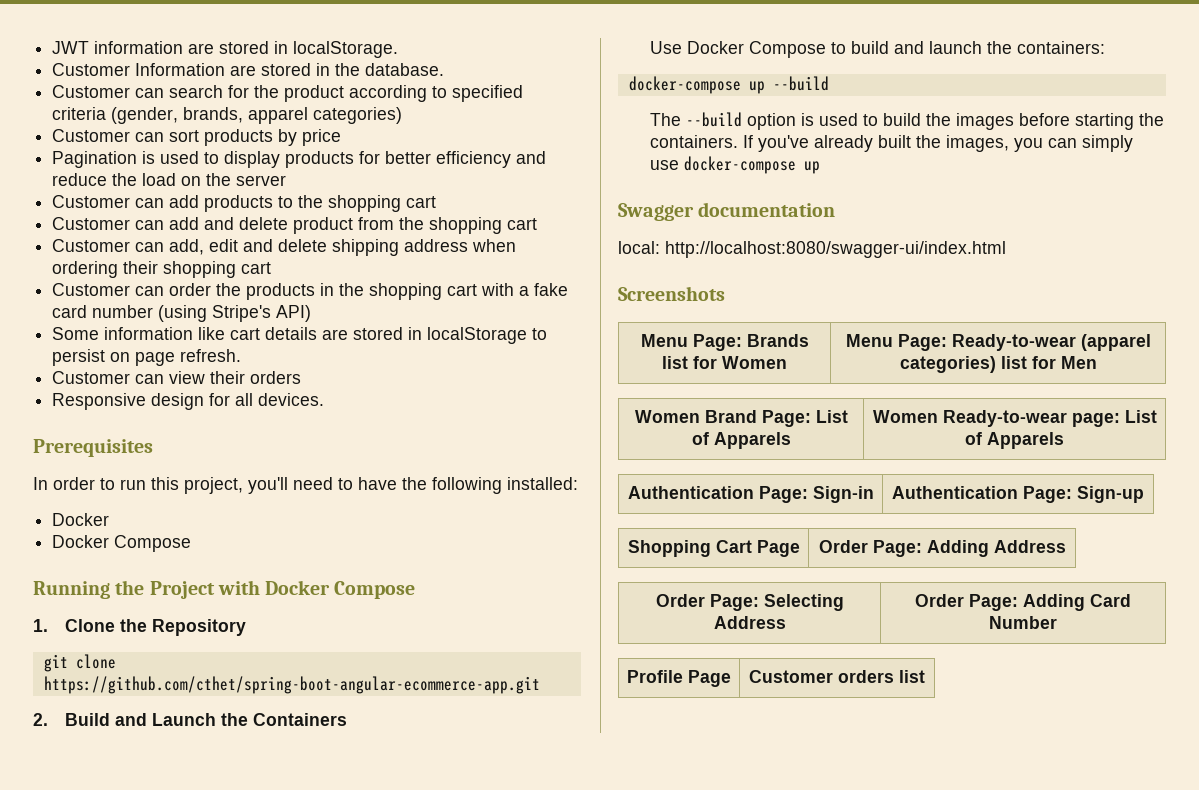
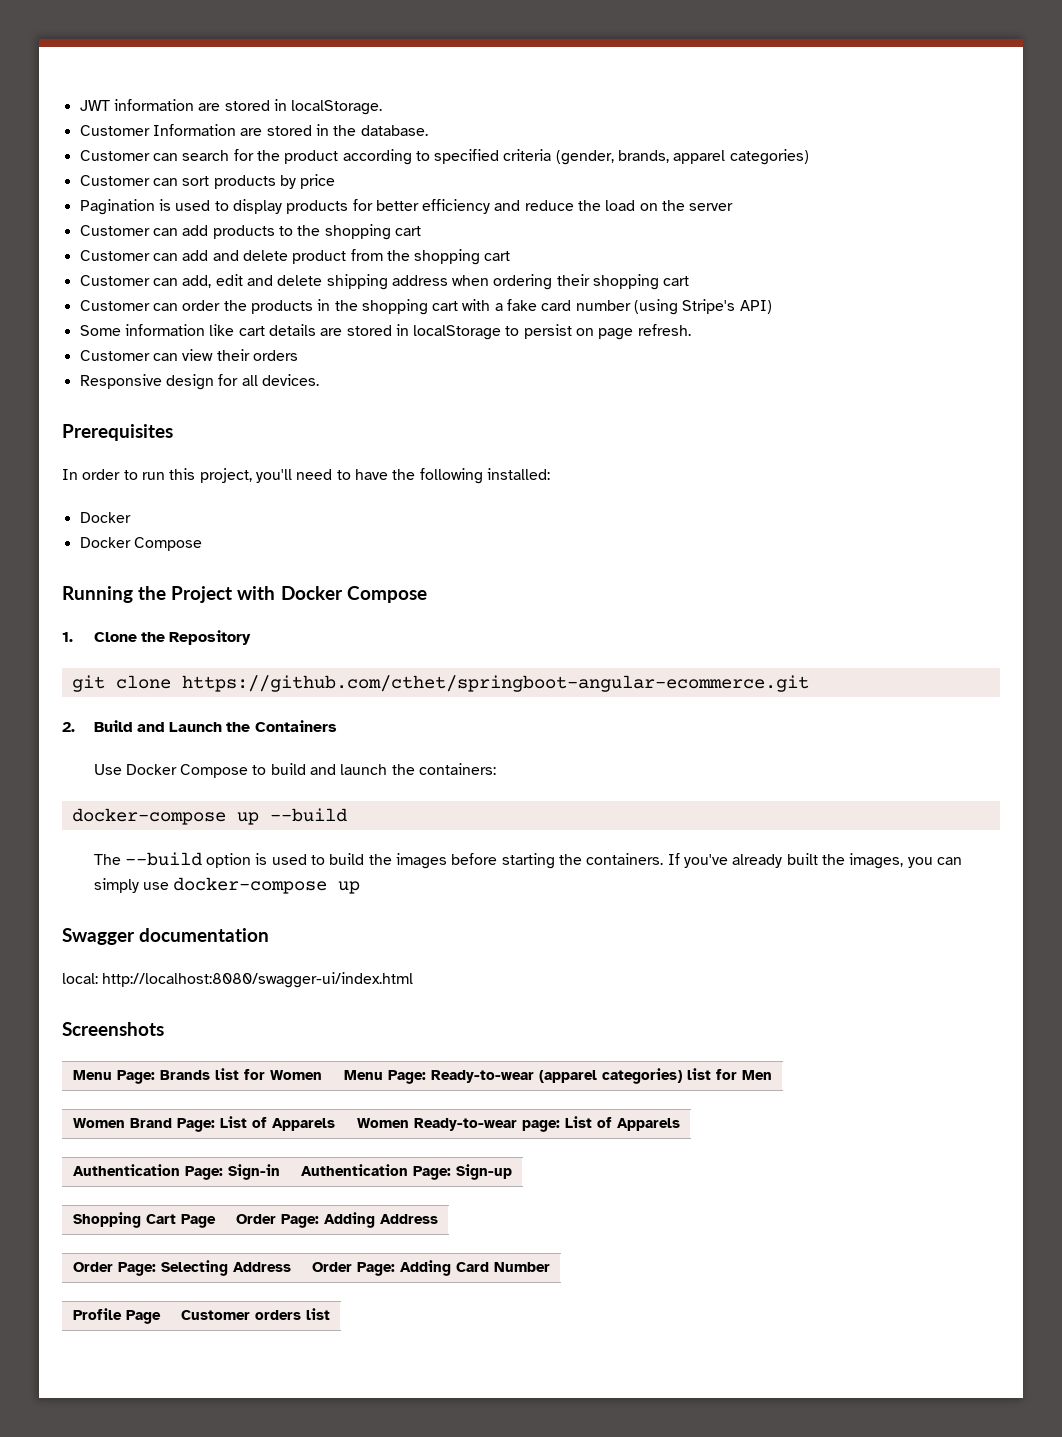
[43,676,540,694] https://github.com/cthet/spring-boot-angular-ecommerce-app.git -> [181,675,809,692] https://github.com/cthet/springboot-angular-ecommerce.git

